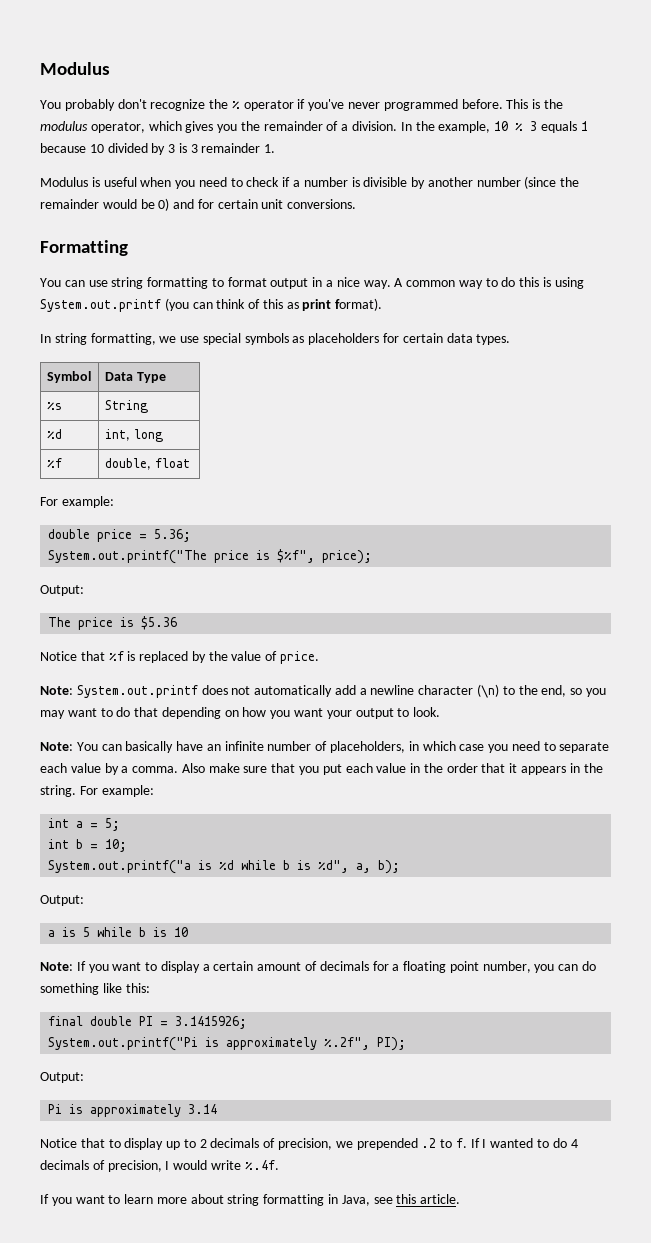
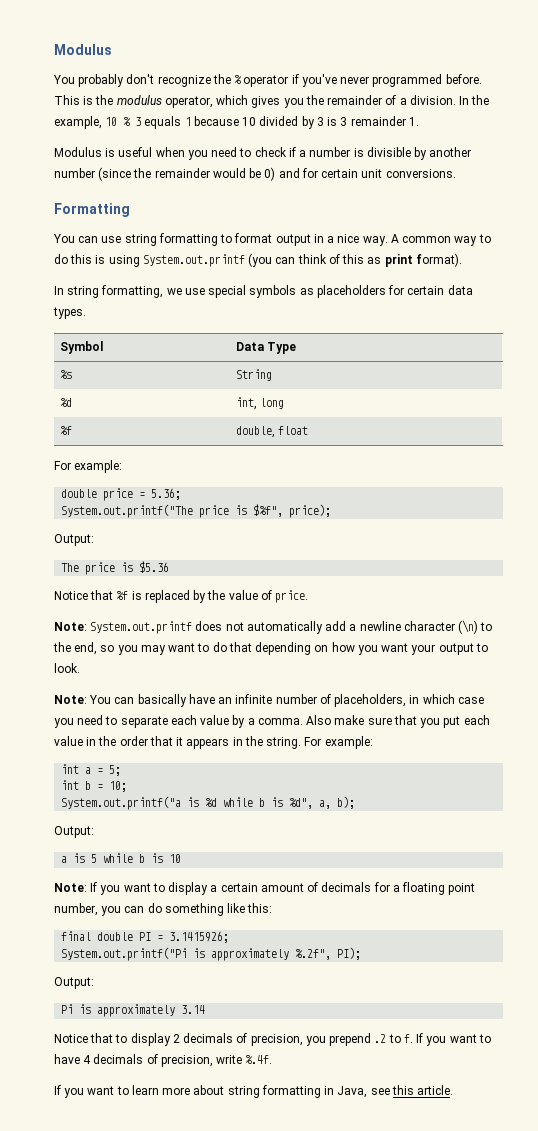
[166,1139,196,1150] up to -> (171, 1039) none
[335,1138,418,1150] we prepended -> [305,1033,372,1046] you prepend
[482,1138,567,1148] I wanted to do -> [426,1034,491,1046] [54,1054,80,1064] you want to have
[165,1160,208,1170] I would -> (213, 1061) none

